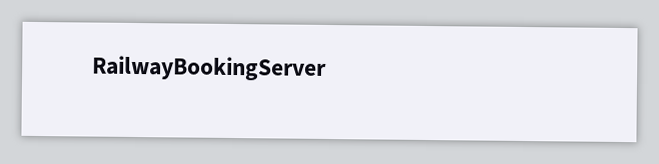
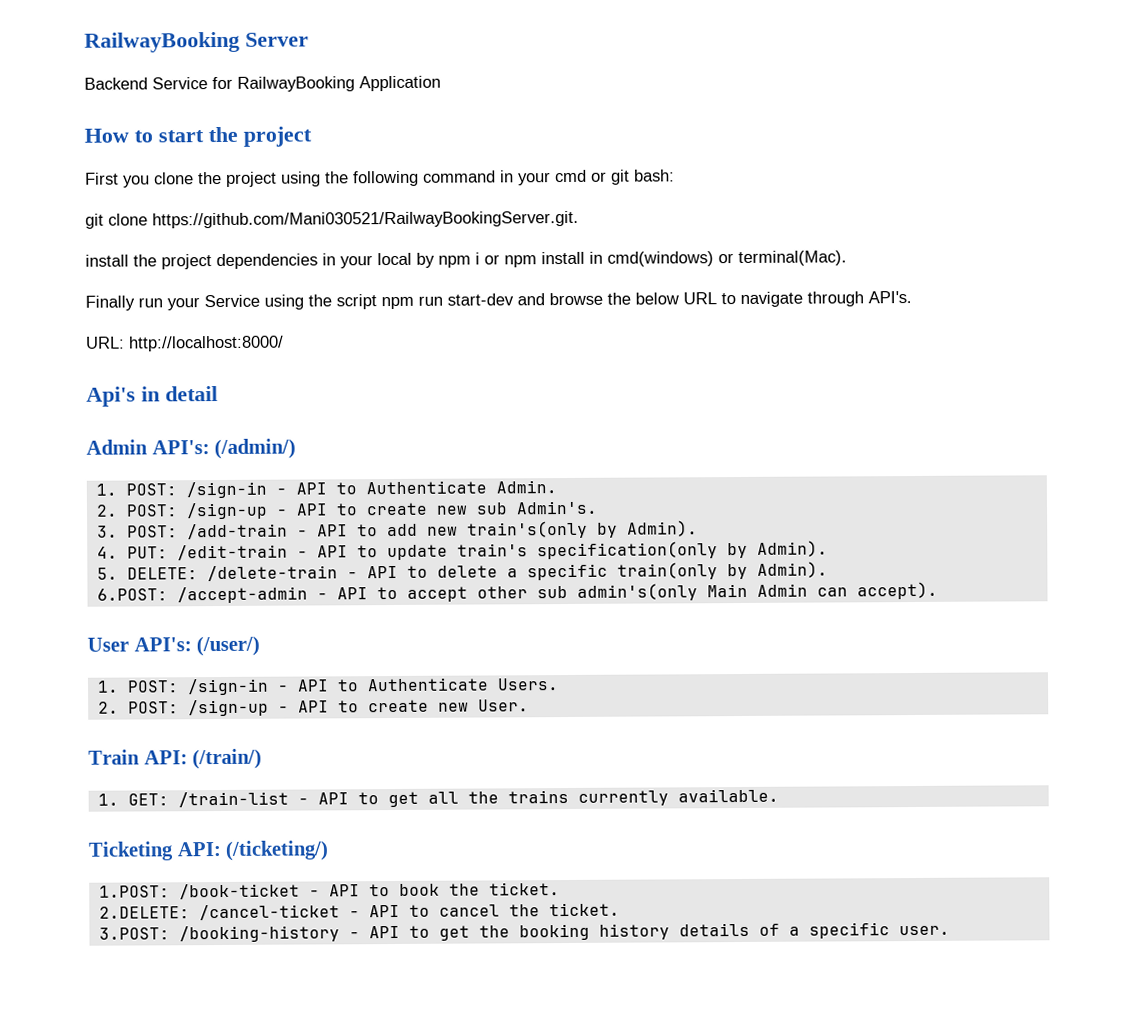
[92,55,327,81] RailwayBookingServer -> [84,31,309,53] [84,75,441,92] [84,126,312,147] [85,169,675,188] [85,210,579,229] [85,250,847,270] [85,291,912,311] [86,335,284,352] [86,386,218,407] [86,438,297,460] [95,480,557,499] [95,500,598,520] [96,520,698,540] [96,540,828,561] [96,561,828,582] [96,581,938,604] [87,635,261,657] [96,677,559,696] [97,699,529,717] [88,748,263,770] [97,788,779,808] [88,840,330,861] [98,882,560,900] [98,902,620,921] [98,922,950,943] RailwayBooking Server // Backend Service for RailwayBooking Application // How to start the project // First you clone the project using the following command in your cmd or git bash: // git clone https://github.com/Mani030521/RailwayBookingServer.git. // install the project dependencies in your local by npm i or npm install in cmd(windows) or terminal(Mac). // Finally run your Service using the script npm run start-dev and browse the below URL to navigate through API's. // URL: http://localhost:8000/ // Api's in detail // Admin API's: (/admin/) // 1. POST: /sign-in - API to Authenticate Admin. // 2. POST: /sign-up - API to create new sub Admin's. // 3. POST: /add-train - API to add new train's(only by Admin). // 4. PUT: /edit-train - API to update train's specification(only by Admin). // 5. DELETE: /delete-train - API to delete a specific train(only by Admin). // 6.POST: /accept-admin - API to accept other sub admin's(only Main Admin can accept). // User API's: (/user/) // 1. POST: /sign-in - API to Authenticate Users. // 2. POST: /sign-up - API to create new User. // Train API: (/train/) // 1. GET: /train-list - API to get all the trains currently available. // Ticketing API: (/ticketing/) // 1.POST: /book-ticket - API to book the ticket. // 2.DELETE: /cancel-ticket - API to cancel the ticket. // 3.POST: /booking-history - API to get the booking history details of a specific user.

